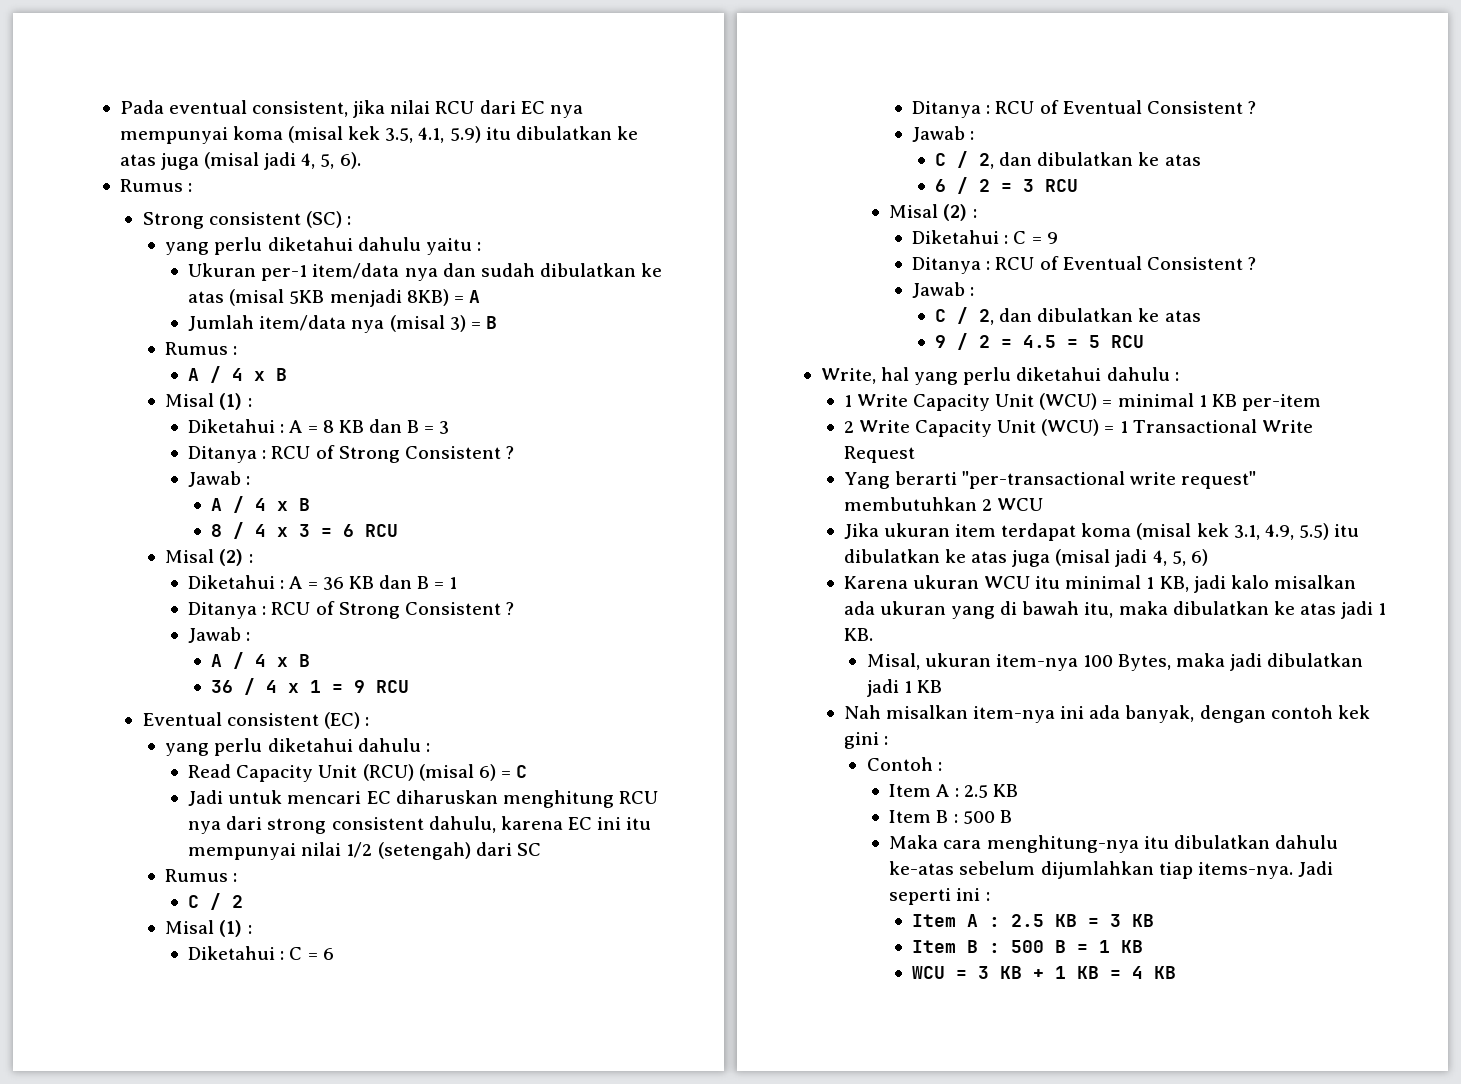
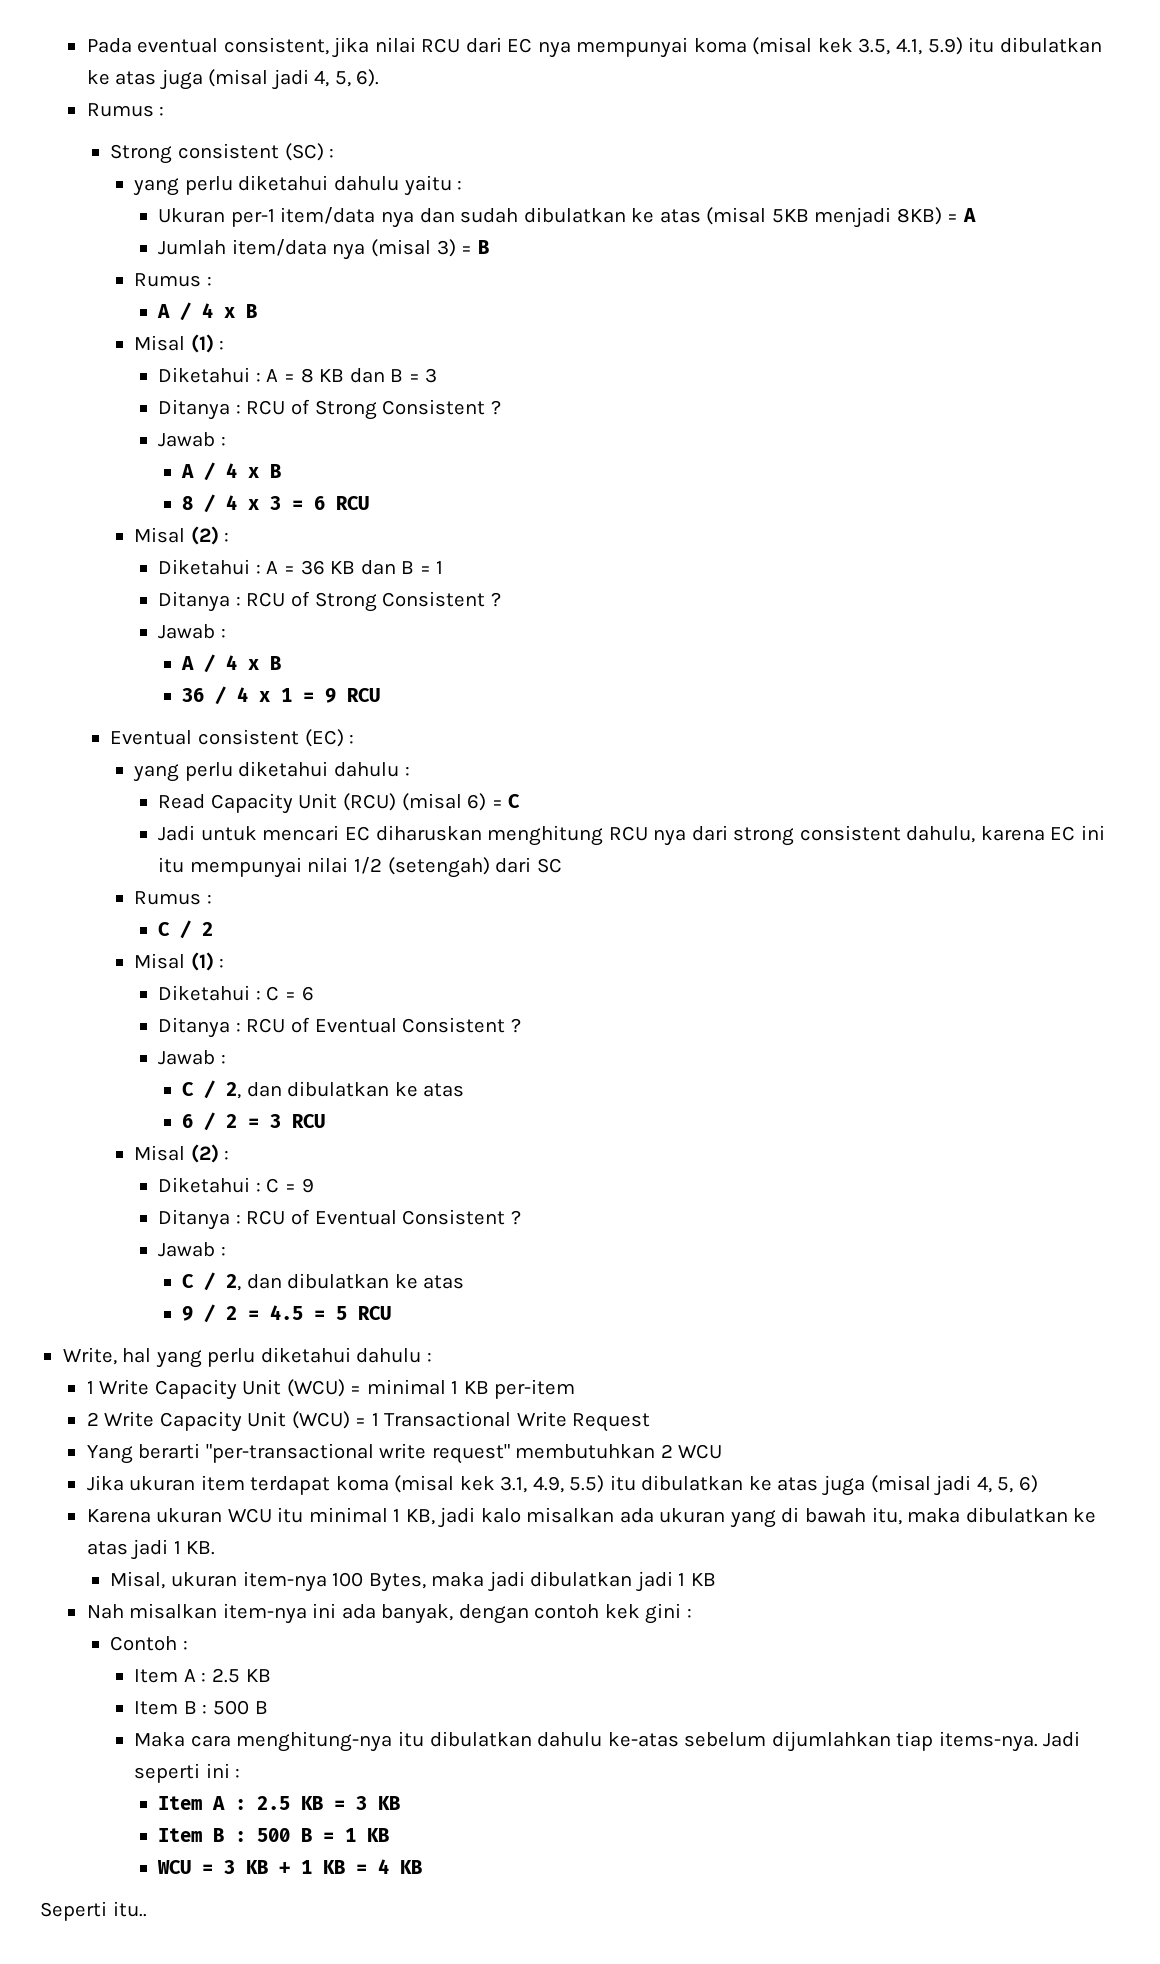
(1177, 972) none -> [40,1901,147,1921] // Seperti itu..

